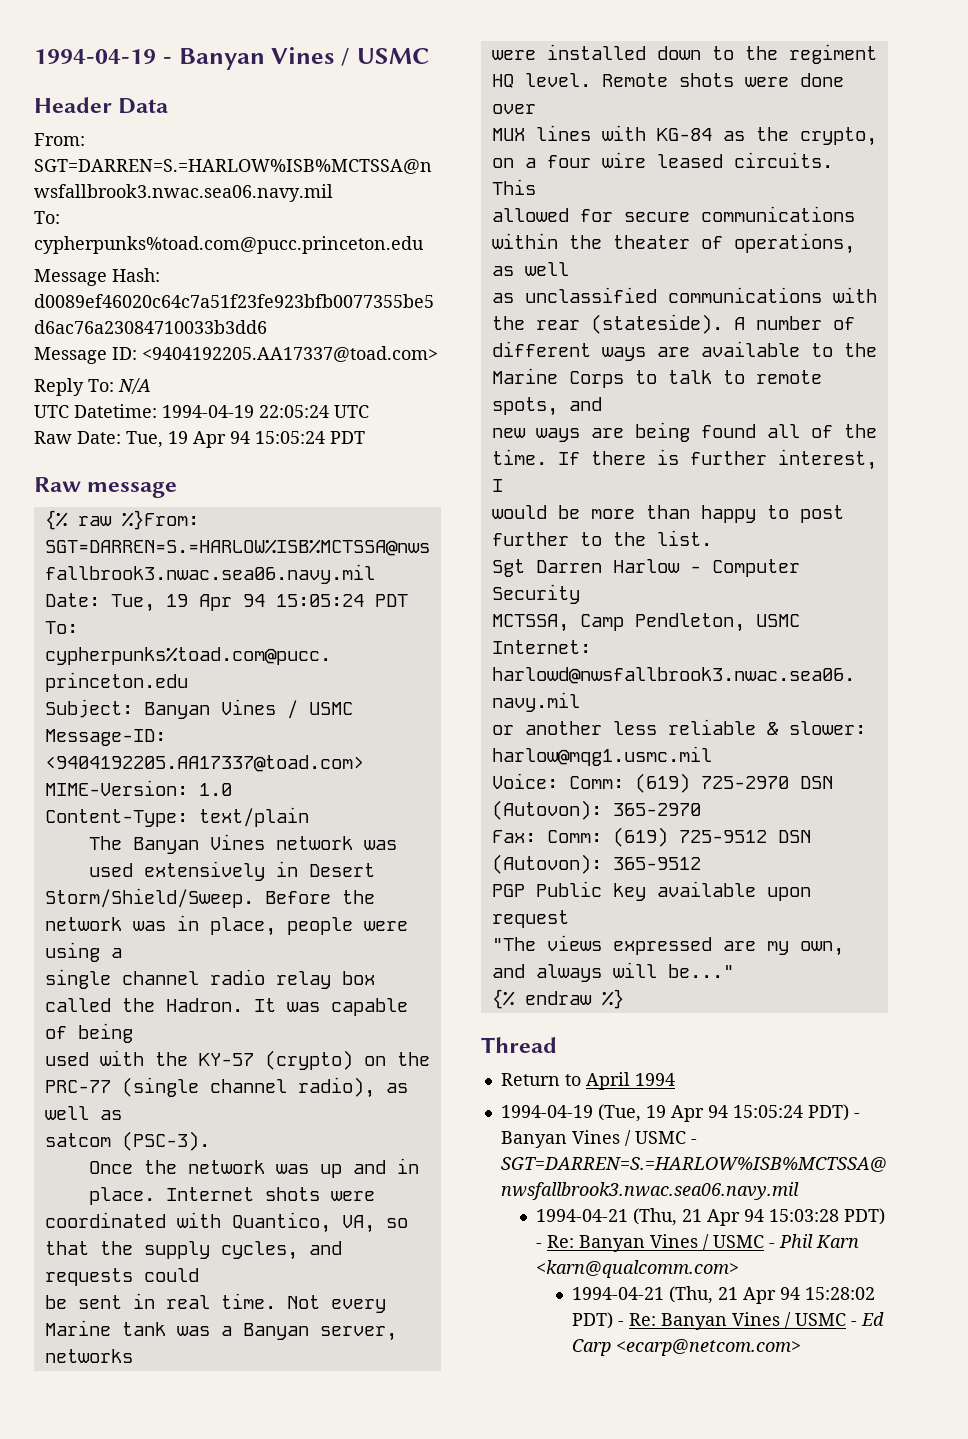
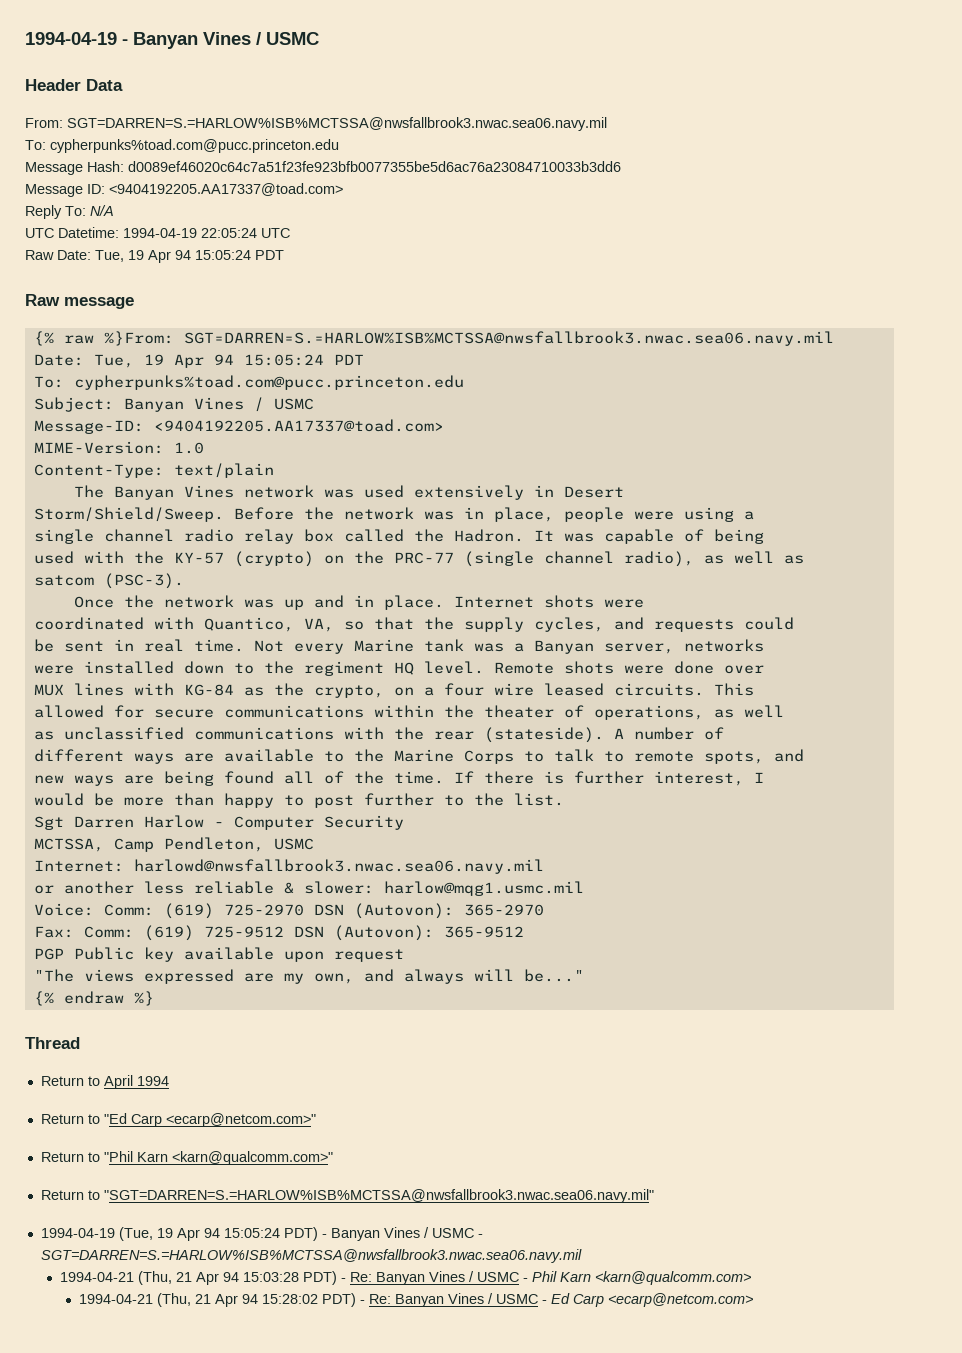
(675, 1079) none -> [40,1113,316,1127] [40,1151,333,1165] [40,1189,654,1203] // Return to "Ed Carp <ecarp@netcom.com>" // Return to "Phil Karn <karn@qualcomm.com>" // Return to "SGT=DARREN=S.=HARLOW%ISB%MCTSSA@nwsfallbrook3.nwac.sea06.navy.mil"

